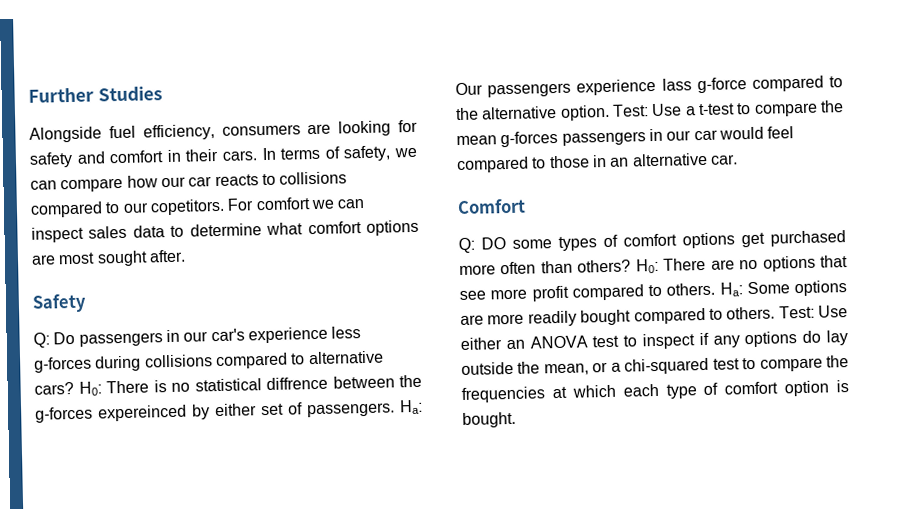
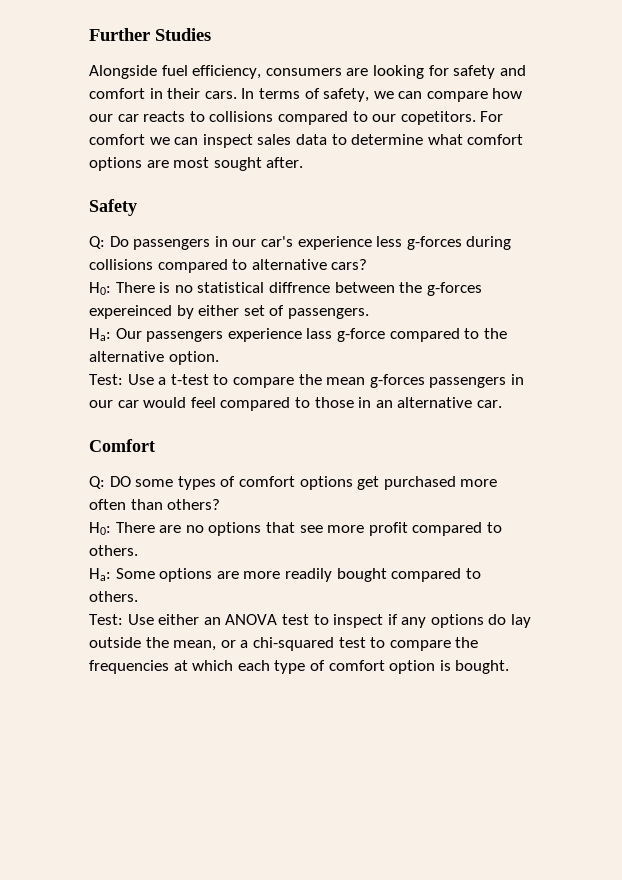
(74, 388) none -> (368, 264) //
(395, 410) none -> (369, 313) //
(610, 112) none -> (219, 358) //
(632, 266) none -> (221, 504) //
(716, 289) none -> (138, 550) //
(776, 313) none -> (138, 596) //

